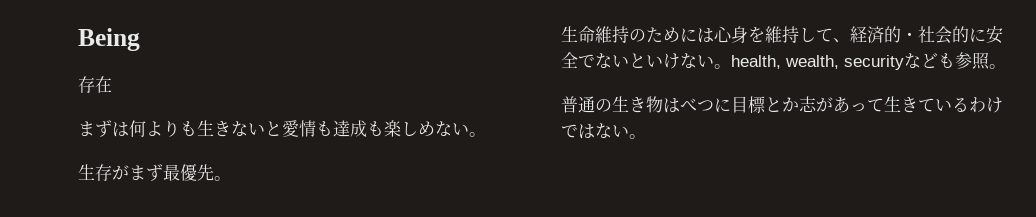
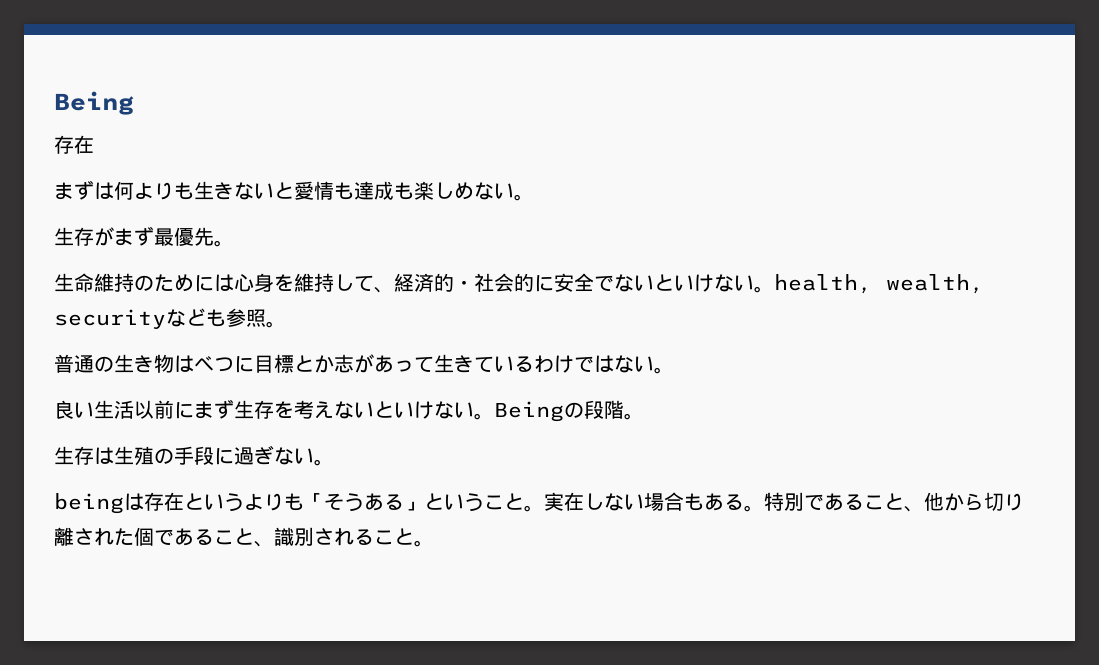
(646, 136) none -> [54,399,644,422] [54,445,334,466] [54,492,1024,514] [54,527,434,547] // 良い生活以前にまず生存を考えないといけない。Beingの段階。 // 生存は生殖の手段に過ぎない。 // beingは存在というよりも「そうある」ということ。実在しない場合もある。特別であること、他から切り離された個であること、識別されること。

